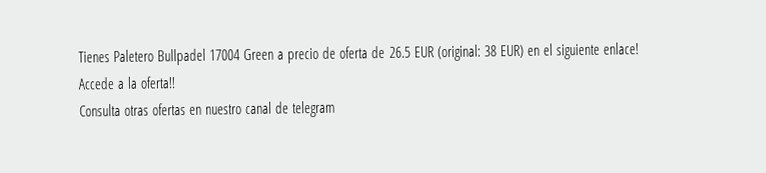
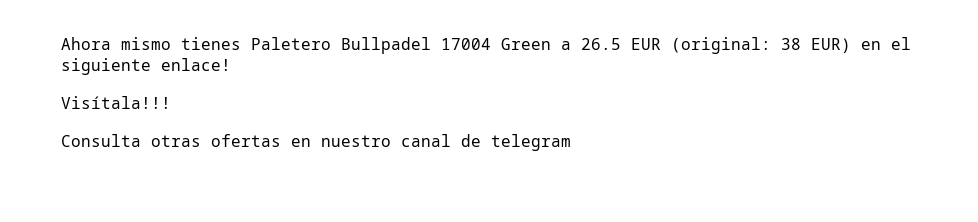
[78,51,110,63] Tienes -> [61,37,241,50] Ahora mismo tienes
[287,45,386,64] precio de oferta de -> (571, 45) none
[78,76,177,90] Accede a la oferta!! -> [61,96,171,109] Visítala!!!

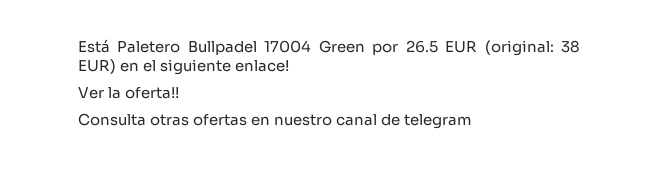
[61,37,241,50] Ahora mismo tienes -> [78,39,110,53] Está
[561,41,571,50] a -> [372,43,399,55] por
[61,96,171,109] Visítala!!! -> [78,87,180,99] Ver la oferta!!

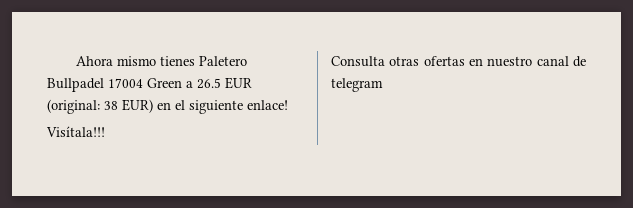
[78,39,110,53] Está -> [75,56,195,66] Ahora mismo tienes
[372,43,399,55] por -> [186,81,193,88] a
[78,87,180,99] Ver la oferta!! -> [46,126,105,137] Visítala!!!

